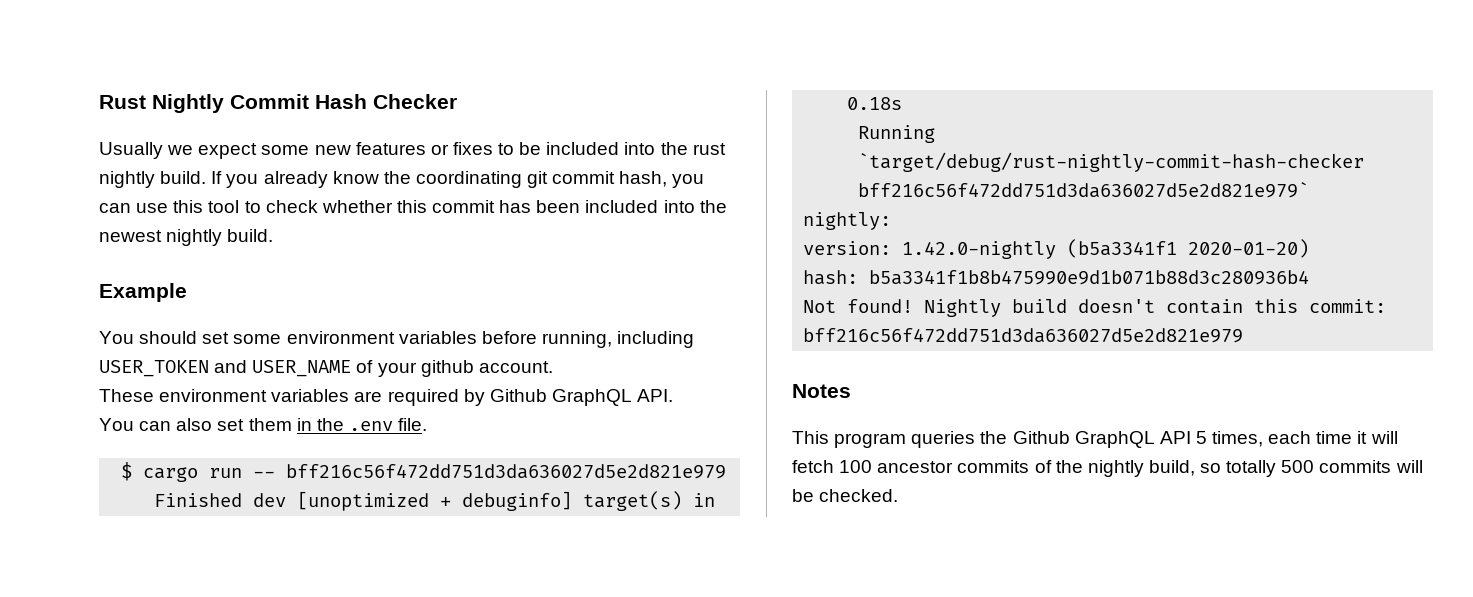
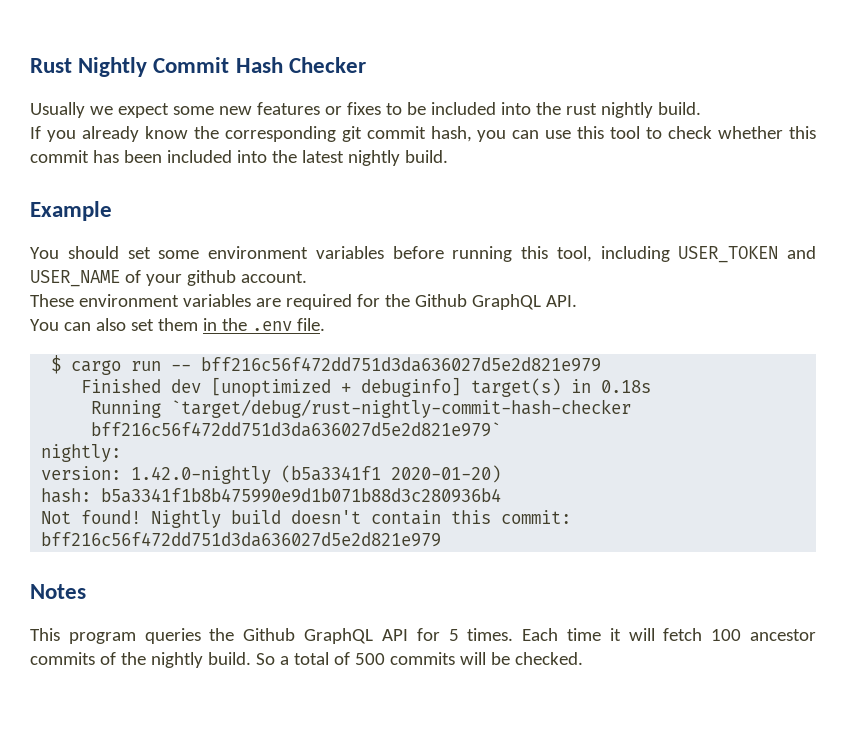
(207, 177) none -> (701, 108) //
[415,171,522,188] coordinating -> [224,126,336,142] corresponding
[99,230,162,242] newest -> [301,150,344,163] latest
[541,331,612,348] running, -> [452,246,592,262] running this tool,
[463,389,485,406] by -> [356,294,410,307] for the
[1195,431,1312,447] 5 times, each -> [416,628,559,641] for 5 times. Each
[1148,460,1277,477] build, so totally -> [207,652,350,665] build. So a total of

